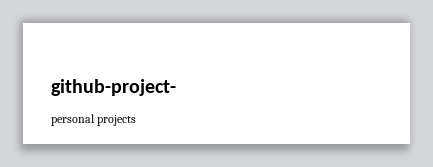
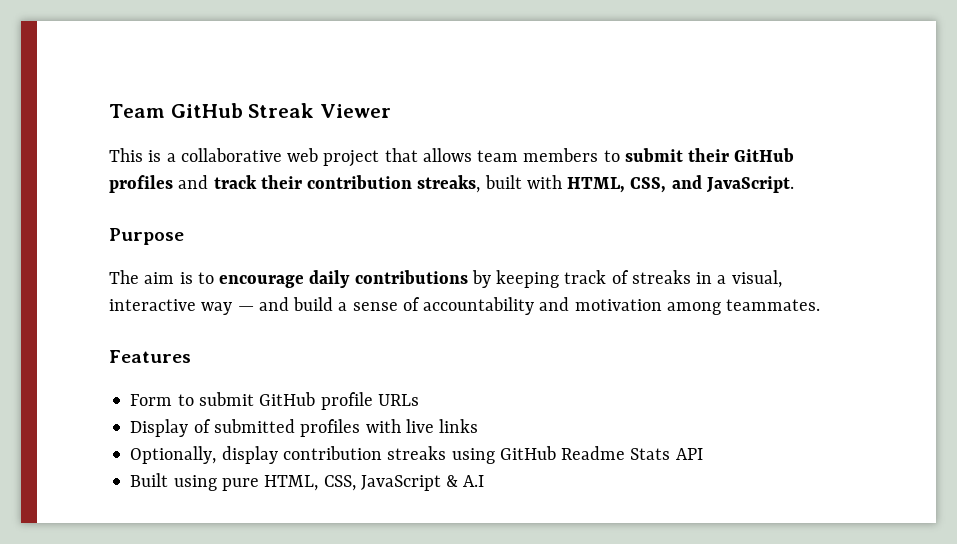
[51,79,176,96] [51,114,137,126] github-project- // personal projects -> [109,103,391,118] [109,148,795,167] [109,175,794,193] [109,228,184,245] [109,270,782,288] [109,297,821,315] [109,350,191,363] [130,392,419,410] [130,419,479,437] [130,446,703,464] [130,473,485,491] Team GitHub Streak Viewer // This is a collaborative web project that allows team members to submit their GitHub profiles and track their contribution streaks, built with HTML, CSS, and JavaScript. // Purpose // The aim is to encourage daily contributions by keeping track of streaks in a visual, interactive way — and build a sense of accountability and motivation among teammates. // Features // Form to submit GitHub profile URLs // Display of submitted profiles with live links // Optionally, display contribution streaks using GitHub Readme Stats API // Built using pure HTML, CSS, JavaScript & A.I

